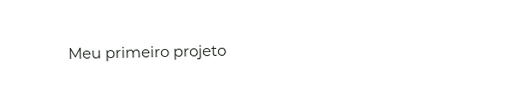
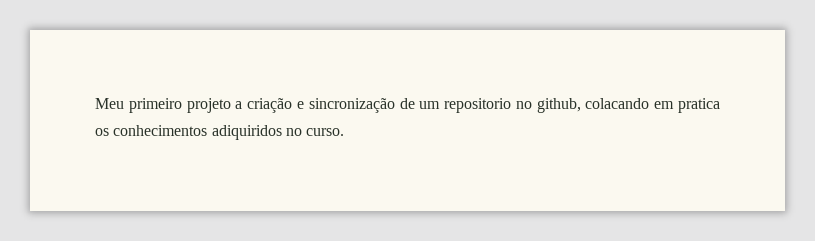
(228, 52) none -> [235,98,720,113] [95,125,345,140] a criação e sincronização de um repositorio no github, colacando em pratica os conhecimentos adiquiridos no curso.

